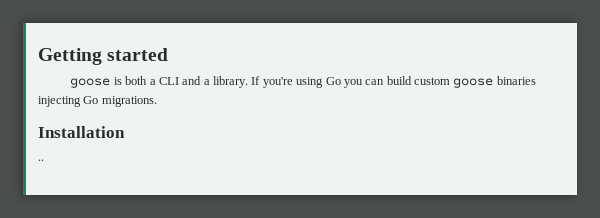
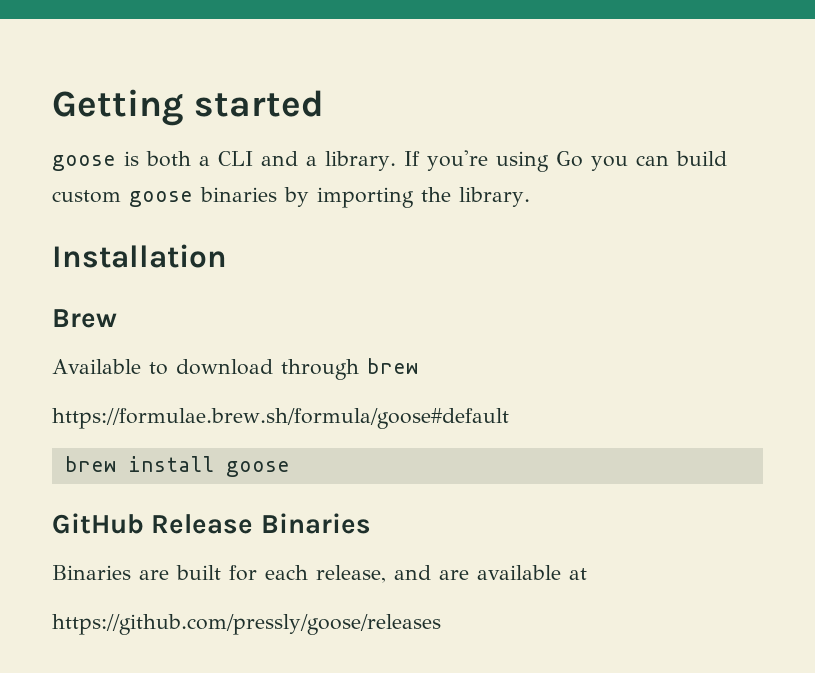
[38,96,157,107] [38,126,125,138] [38,159,44,161] injecting Go migrations. // Installation // .. -> [284,187,530,208] [52,244,227,268] [52,309,117,328] [52,358,418,380] [52,408,509,429] [64,456,290,477] [52,513,371,534] [52,565,587,583] [52,614,441,635] by importing the library. // Installation // Brew // Available to download through brew // https://formulae.brew.sh/formula/goose#default // brew install goose // GitHub Release Binaries // Binaries are built for each release, and are available at // https://github.com/pressly/goose/releases

